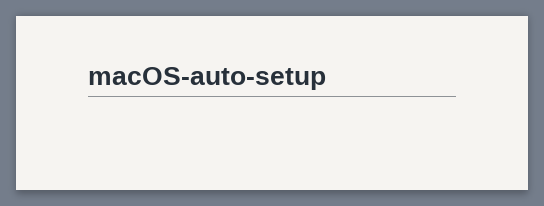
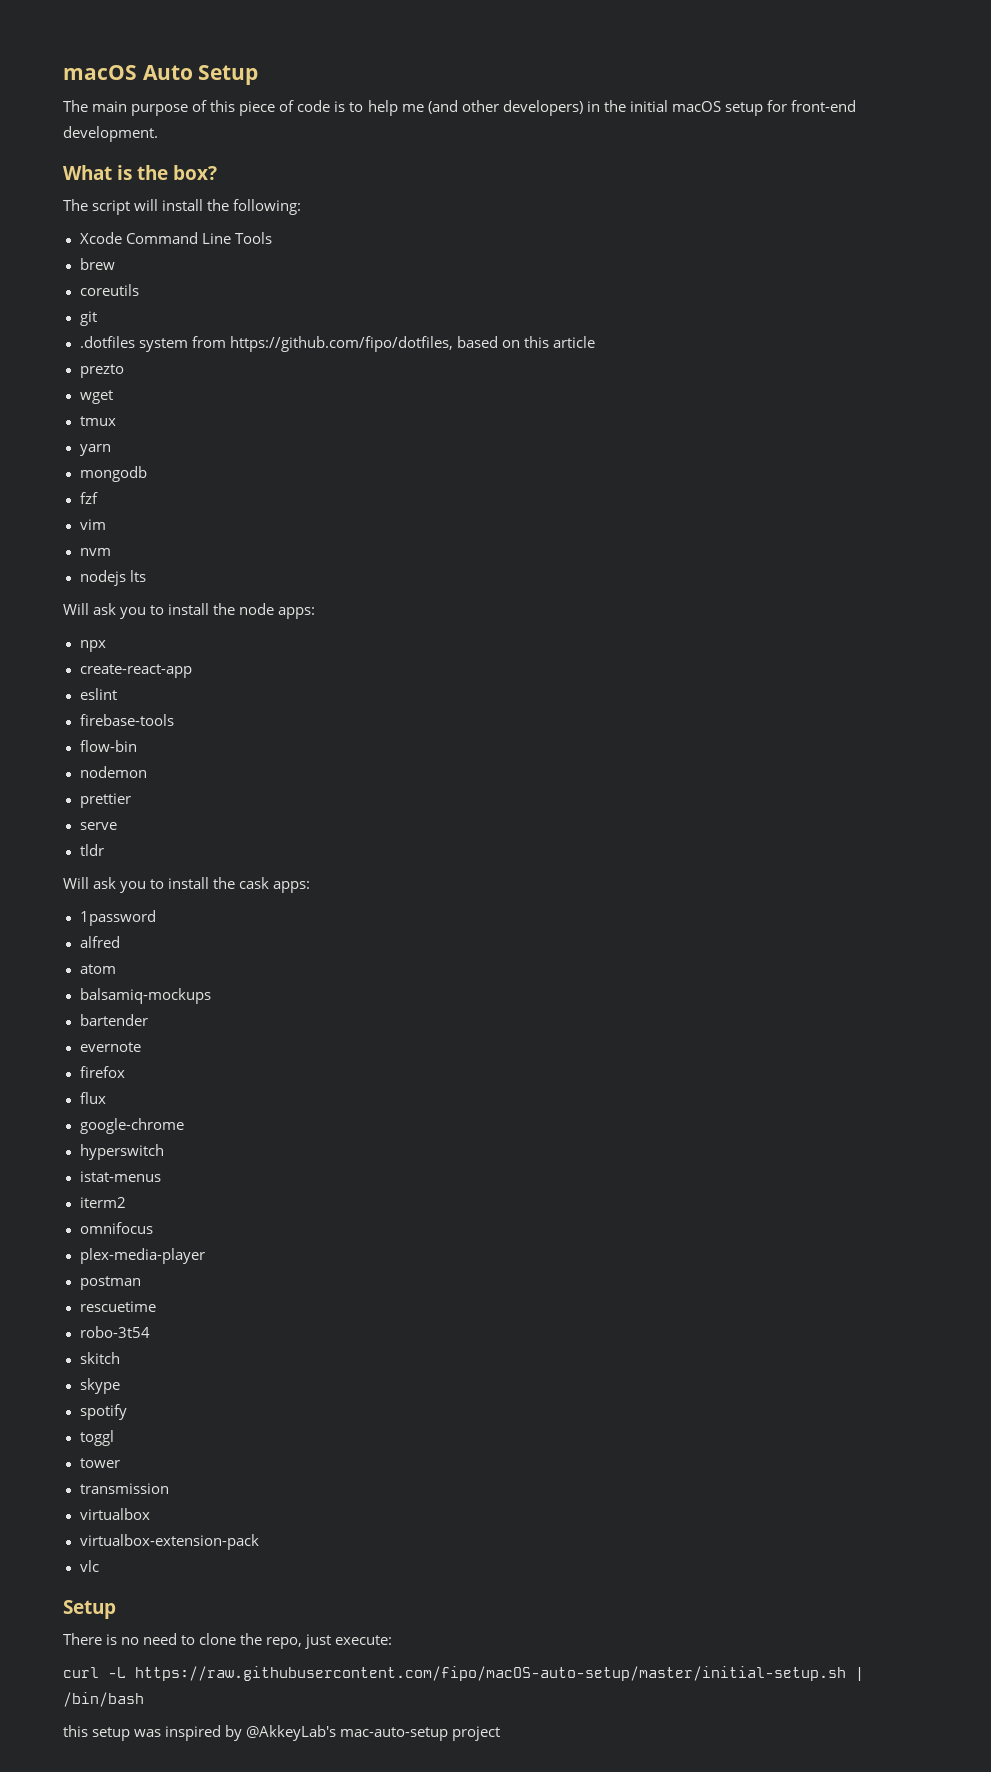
[88,67,326,90] macOS-auto-setup -> [63,65,259,85] [63,100,857,116] [63,126,158,142] [63,165,218,180] [63,199,302,215] [79,232,272,244] [79,258,115,270] [79,284,139,296] [79,311,97,326] [79,336,595,352] [79,364,124,378] [79,390,113,404] [79,416,116,426] [79,444,111,456] [79,466,147,482] [79,492,98,504] [79,519,106,530] [79,548,111,556] [79,570,146,586] [63,603,316,619] [79,640,106,652] [79,664,192,678] [79,688,117,700] [79,714,174,726] [79,740,137,752] [79,766,147,778] [79,793,131,808] [79,822,117,830] [79,844,104,856] [63,877,311,893] [79,910,156,926] [79,936,120,948] [79,964,116,974] [79,988,211,1004] [79,1014,148,1026] [79,1042,141,1052] [79,1066,125,1078] [79,1092,106,1104] [79,1118,184,1134] [79,1144,164,1160] [79,1171,161,1182] [79,1197,126,1208] [79,1222,153,1234] [79,1248,205,1264] [79,1276,141,1290] [79,1301,156,1312] [79,1326,150,1338] [79,1352,120,1364] [79,1378,120,1394] [79,1404,127,1420] [79,1430,114,1446] [79,1458,120,1468] [79,1483,169,1494] [79,1508,150,1520] [79,1534,259,1550] [79,1560,99,1572] [63,1600,116,1619] [63,1633,393,1649] [63,1666,864,1681] [63,1692,144,1707] [63,1725,501,1741] macOS Auto Setup // The main purpose of this piece of code is to help me (and other developers) in the initial macOS setup for front-end development. // What is the box? // The script will install the following: // Xcode Command Line Tools // brew // coreutils // git // .dotfiles system from https://github.com/fipo/dotfiles, based on this article // prezto // wget // tmux // yarn // mongodb // fzf // vim // nvm // nodejs lts // Will ask you to install the node apps: // npx // create-react-app // eslint // firebase-tools // flow-bin // nodemon // prettier // serve // tldr // Will ask you to install the cask apps: // 1password // alfred // atom // balsamiq-mockups // bartender // evernote // firefox // flux // google-chrome // hyperswitch // istat-menus // iterm2 // omnifocus // plex-media-player // postman // rescuetime // robo-3t54 // skitch // skype // spotify // toggl // tower // transmission // virtualbox // virtualbox-extension-pack // vlc // Setup // There is no need to clone the repo, just execute: // curl -L https://raw.githubusercontent.com/fipo/macOS-auto-setup/master/initial-setup.sh | /bin/bash // this setup was inspired by @AkkeyLab's mac-auto-setup project

